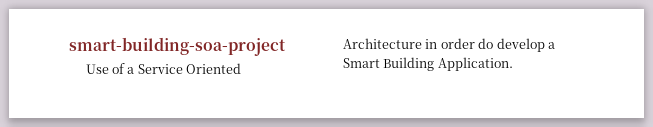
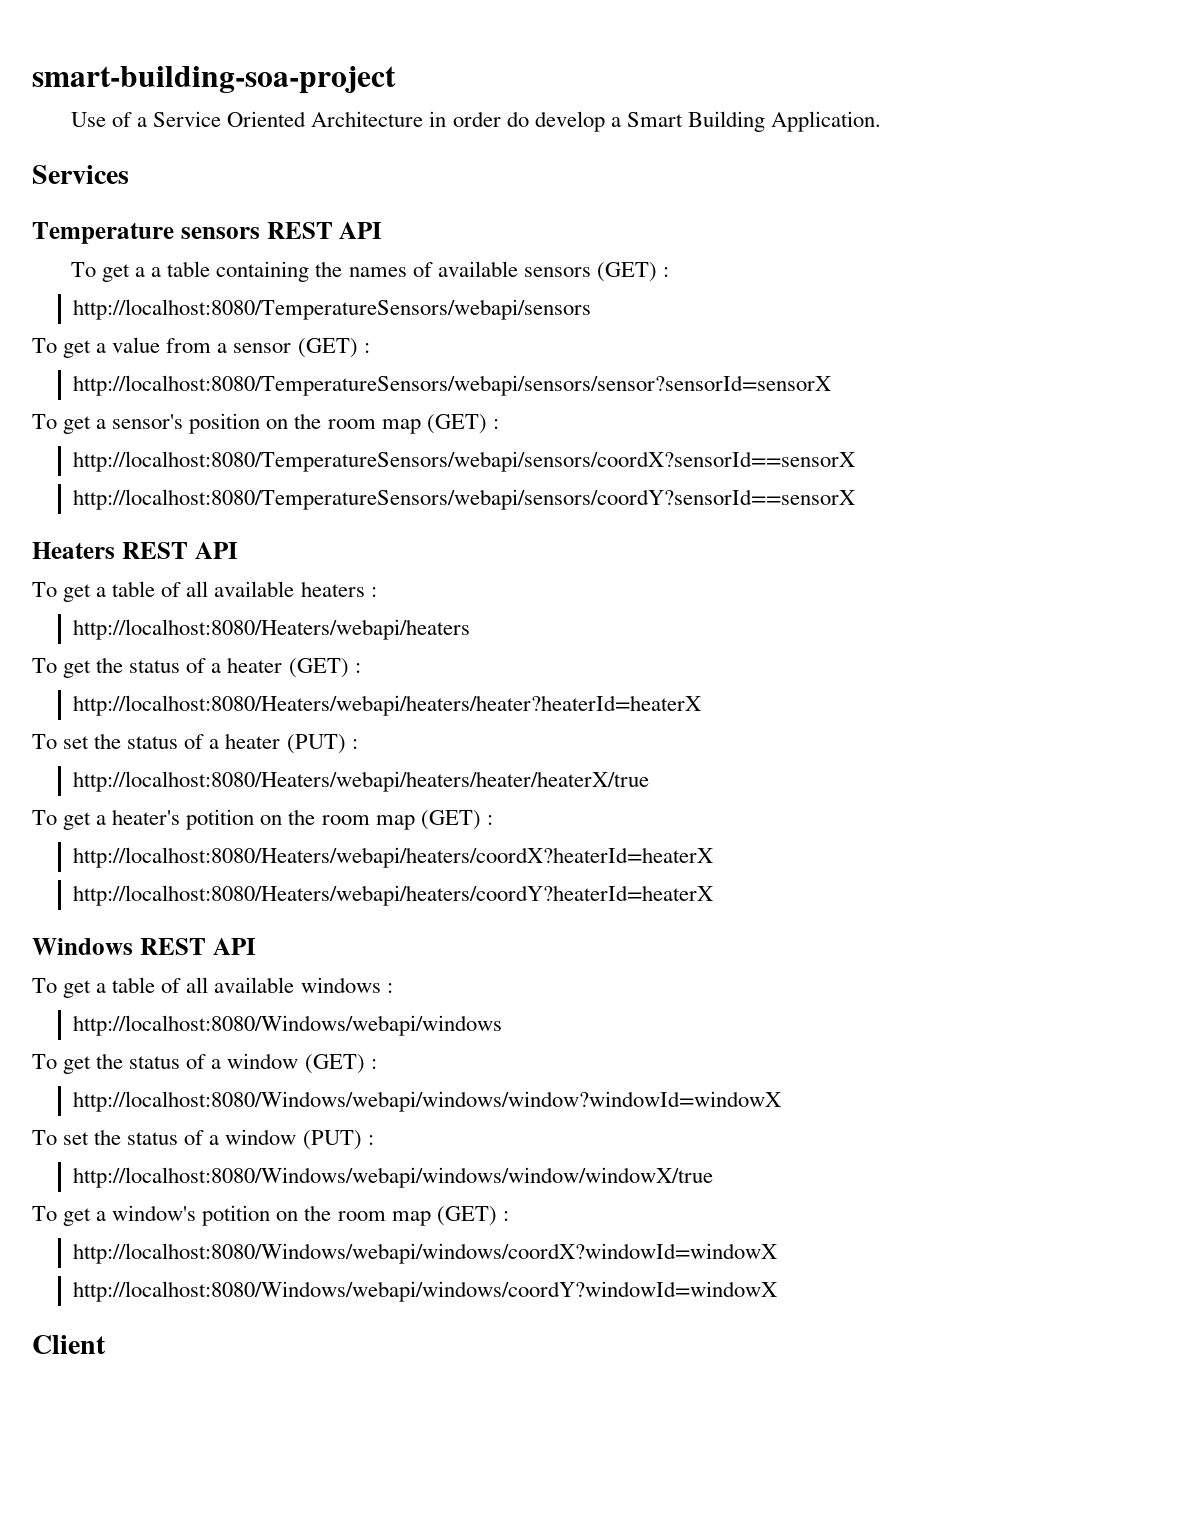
(513, 64) none -> [32,165,129,184] [32,222,383,244] [71,261,669,282] [73,299,592,320] [32,337,370,358] [73,375,832,396] [32,413,499,434] [73,451,856,472] [73,489,856,510] [32,542,238,559] [32,581,377,602] [73,619,471,640] [32,657,361,678] [73,695,702,716] [32,733,358,754] [73,771,650,792] [32,809,493,830] [73,847,714,868] [73,885,714,906] [32,938,256,955] [32,977,393,998] [73,1015,503,1036] [32,1053,377,1074] [73,1091,782,1112] [32,1129,374,1150] [73,1167,714,1188] [32,1205,509,1226] [73,1243,778,1264] [73,1281,778,1302] [32,1335,106,1354] // Services // Temperature sensors REST API // To get a a table containing the names of available sensors (GET) : // http://localhost:8080/TemperatureSensors/webapi/sensors // To get a value from a sensor (GET) : // http://localhost:8080/TemperatureSensors/webapi/sensors/sensor?sensorId=sensorX // To get a sensor's position on the room map (GET) : // http://localhost:8080/TemperatureSensors/webapi/sensors/coordX?sensorId==sensorX // http://localhost:8080/TemperatureSensors/webapi/sensors/coordY?sensorId==sensorX // Heaters REST API // To get a table of all available heaters : // http://localhost:8080/Heaters/webapi/heaters // To get the status of a heater (GET) : // http://localhost:8080/Heaters/webapi/heaters/heater?heaterId=heaterX // To set the status of a heater (PUT) : // http://localhost:8080/Heaters/webapi/heaters/heater/heaterX/true // To get a heater's potition on the room map (GET) : // http://localhost:8080/Heaters/webapi/heaters/coordX?heaterId=heaterX // http://localhost:8080/Heaters/webapi/heaters/coordY?heaterId=heaterX // Windows REST API // To get a table of all available windows : // http://localhost:8080/Windows/webapi/windows // To get the status of a window (GET) : // http://localhost:8080/Windows/webapi/windows/window?windowId=windowX // To set the status of a window (PUT) : // http://localhost:8080/Windows/webapi/windows/window/windowX/true // To get a window's potition on the room map (GET) : // http://localhost:8080/Windows/webapi/windows/coordX?windowId=windowX // http://localhost:8080/Windows/webapi/windows/coordY?windowId=windowX // Client

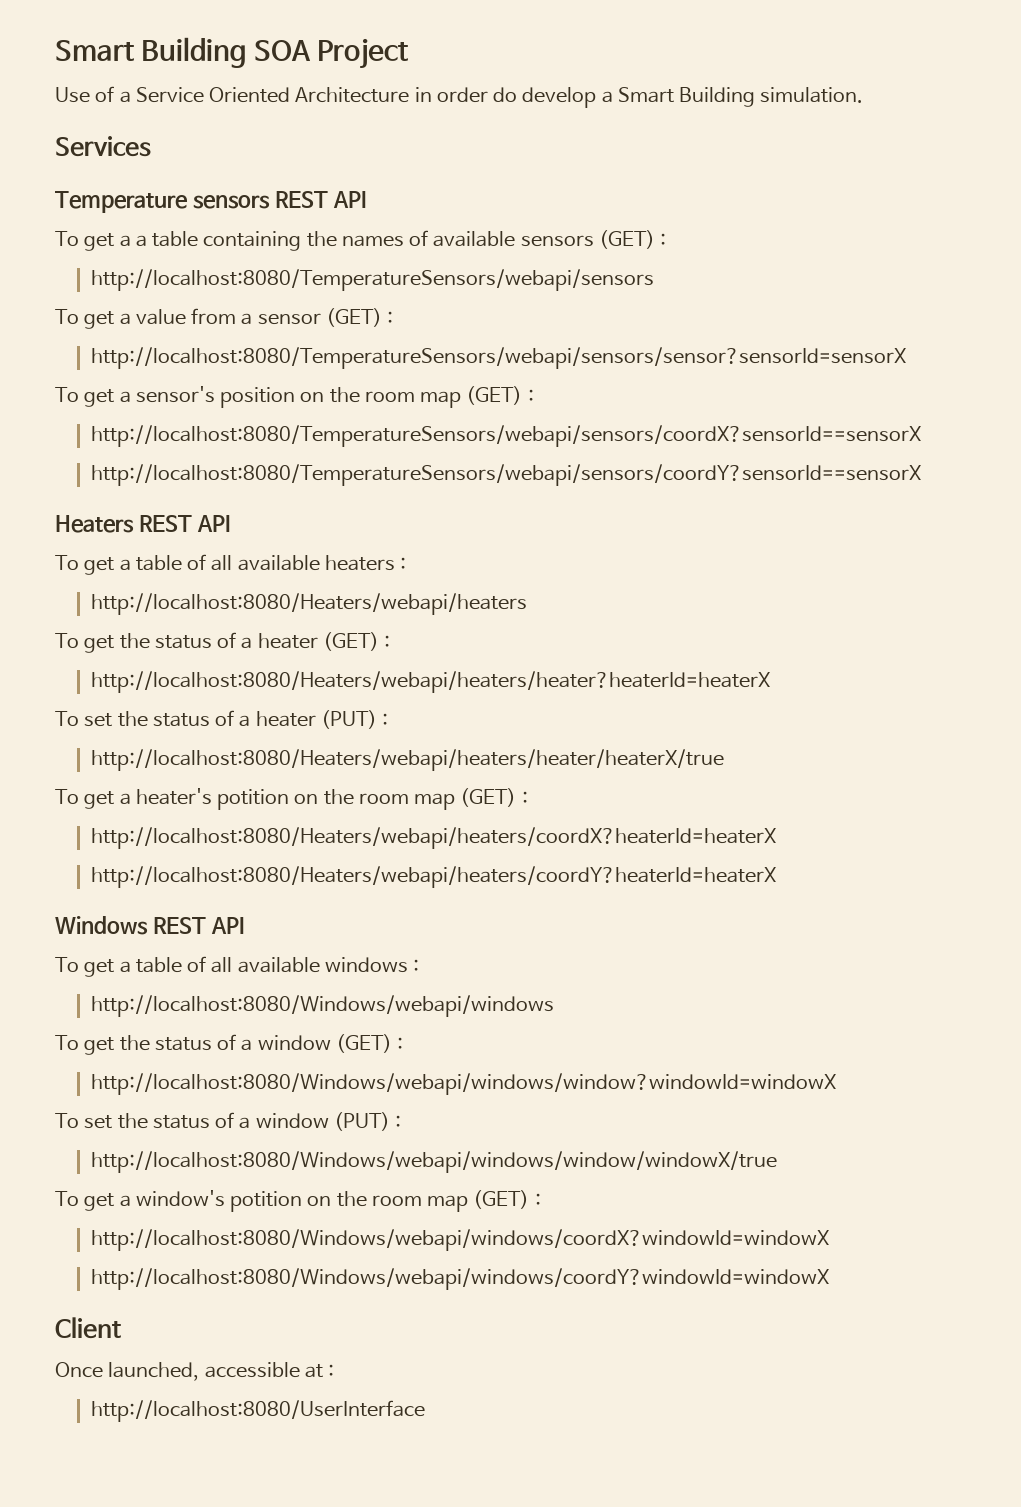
[32,66,396,94] smart-building-soa-project -> [55,37,409,69] Smart Building SOA Project
[771,111,882,132] Application. -> [760,87,864,103] simulation.
(106, 1344) none -> [55,1362,335,1381] [91,1400,426,1422] // Once launched, accessible at : // http://localhost:8080/UserInterface

